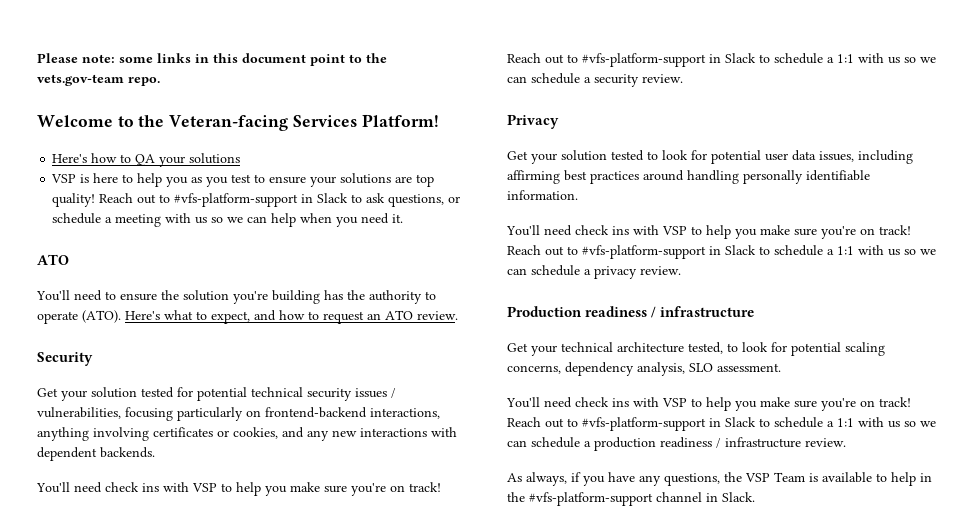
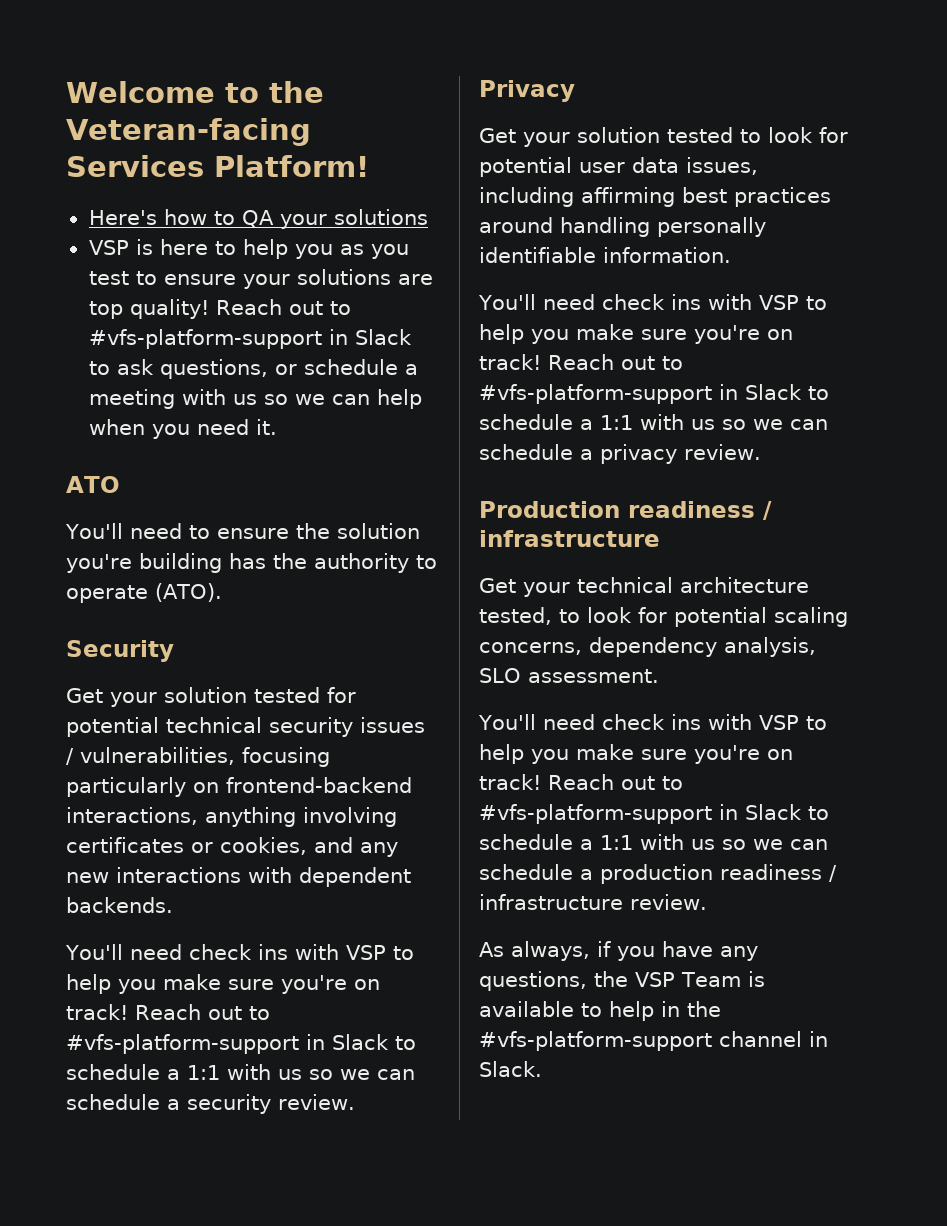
[37,53,387,66] [37,74,160,86] Please note: some links in this document point to the vets.gov-team repo. // -> (66, 92) none
[125,310,458,324] Here's what to expect, and how to request an ATO review. -> (222, 592) none

